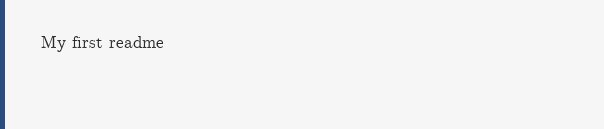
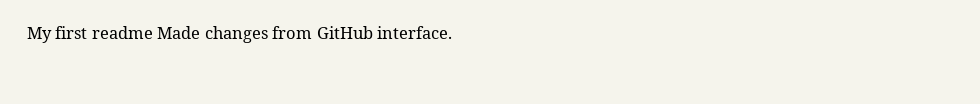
(164, 42) none -> [157,26,453,43] Made changes from GitHub interface.

